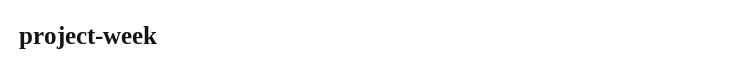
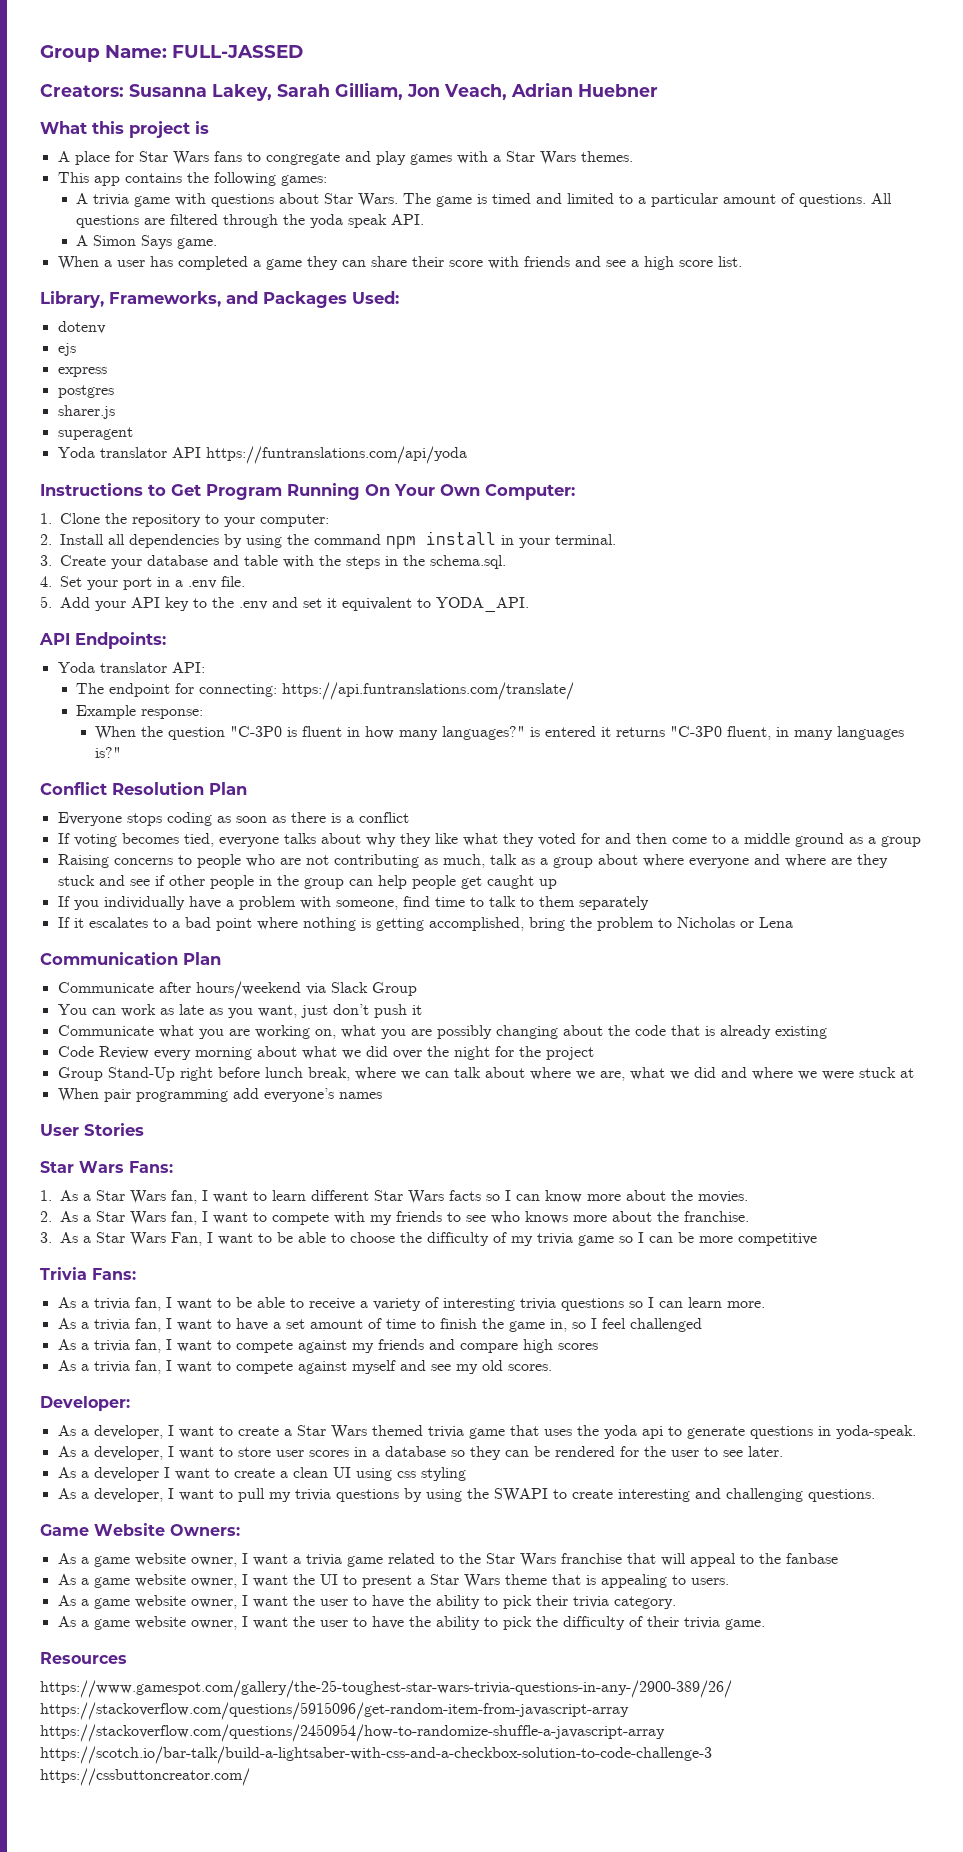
[19,26,157,49] project-week -> [40,45,303,62] [40,82,658,101] [40,121,209,138] [57,151,633,165] [57,172,327,186] [76,193,893,207] [76,214,425,228] [76,235,218,249] [57,256,742,270] [40,291,399,308] [57,321,106,334] [57,343,76,356] [57,367,107,377] [57,385,114,398] [57,405,115,419] [57,427,133,440] [57,446,467,464] [40,483,575,500] [40,513,329,527] [40,531,616,549] [40,555,506,569] [40,576,245,590] [40,596,529,612] [39,632,166,649] [57,662,205,673] [76,682,575,700] [76,705,204,719] [95,726,905,740] [95,747,122,758] [40,782,247,795] [57,812,409,826] [57,833,921,847] [57,854,888,868] [57,875,557,889] [57,896,649,910] [57,917,793,931] [40,952,221,965] [57,981,417,999] [57,1004,422,1018] [57,1025,827,1039] [57,1046,594,1060] [57,1067,914,1081] [57,1088,382,1102] [40,1123,144,1136] [40,1161,173,1173] [40,1190,748,1204] [40,1211,749,1225] [40,1232,817,1246] [40,1267,136,1280] [57,1297,765,1311] [57,1318,702,1332] [57,1339,598,1353] [57,1360,552,1374] [40,1396,130,1411] [57,1425,916,1439] [57,1446,783,1460] [57,1467,466,1481] [57,1488,875,1502] [40,1523,240,1536] [57,1553,838,1567] [57,1574,729,1588] [57,1595,676,1609] [57,1616,765,1630] [40,1652,127,1664] [40,1680,732,1698] [40,1702,629,1720] [40,1724,665,1742] [40,1746,712,1764] [40,1768,250,1786] Group Name: FULL-JASSED // Creators: Susanna Lakey, Sarah Gilliam, Jon Veach, Adrian Huebner // What this project is // A place for Star Wars fans to congregate and play games with a Star Wars themes. // This app contains the following games: // A trivia game with questions about Star Wars. The game is timed and limited to a particular amount of questions. All questions are filtered through the yoda speak API. // A Simon Says game. // When a user has completed a game they can share their score with friends and see a high score list. // Library, Frameworks, and Packages Used: // dotenv // ejs // express // postgres // sharer.js // superagent // Yoda translator API https://funtranslations.com/api/yoda // Instructions to Get Program Running On Your Own Computer: // 1. Clone the repository to your computer: // 2. Install all dependencies by using the command npm install in your terminal. // 3. Create your database and table with the steps in the schema.sql. // 4. Set your port in a .env file. // 5. Add your API key to the .env and set it equivalent to YODA_API. // API Endpoints: // Yoda translator API: // The endpoint for connecting: https://api.funtranslations.com/translate/ // Example response: // When the question "C-3P0 is fluent in how many languages?" is entered it returns "C-3P0 fluent, in many languages is?" // Conflict Resolution Plan // Everyone stops coding as soon as there is a conflict // If voting becomes tied, everyone talks about why they like what they voted for and then come to a middle ground as a group // Raising concerns to people who are not contributing as much, talk as a group about where everyone and where are they stuck and see if other people in the group can help people get caught up // If you individually have a problem with someone, find time to talk to them separately // If it escalates to a bad point where nothing is getting accomplished, bring the problem to Nicholas or Lena // Communication Plan // Communicate after hours/weekend via Slack Group // You can work as late as you want, just don’t push it // Communicate what you are working on, what you are possibly changing about the code that is already existing // Code Review every morning about what we did over the night for the project // Group Stand-Up right before lunch break, where we can talk about where we are, what we did and where we were stuck at // When pair programming add everyone’s names // User Stories // Star Wars Fans: // 1. As a Star Wars fan, I want to learn different Star Wars facts so I can know more about the movies. // 2. As a Star Wars fan, I want to compete with my friends to see who knows more about the franchise. // 3. As a Star Wars Fan, I want to be able to choose the difficulty of my trivia game so I can be more competitive // Trivia Fans: // As a trivia fan, I want to be able to receive a variety of interesting trivia questions so I can learn more. // As a trivia fan, I want to have a set amount of time to finish the game in, so I feel challenged // As a trivia fan, I want to compete against my friends and compare high scores // As a trivia fan, I want to compete against myself and see my old scores. // Developer: // As a developer, I want to create a Star Wars themed trivia game that uses the yoda api to generate questions in yoda-speak. // As a developer, I want to store user scores in a database so they can be rendered for the user to see later. // As a developer I want to create a clean UI using css styling // As a developer, I want to pull my trivia questions by using the SWAPI to create interesting and challenging questions. // Game Website Owners: // As a game website owner, I want a trivia game related to the Star Wars franchise that will appeal to the fanbase // As a game website owner, I want the UI to present a Star Wars theme that is appealing to users. // As a game website owner, I want the user to have the ability to pick their trivia category. // As a game website owner, I want the user to have the ability to pick the difficulty of their trivia game. // Resources // https://www.gamespot.com/gallery/the-25-toughest-star-wars-trivia-questions-in-any-/2900-389/26/ https://stackoverflow.com/questions/5915096/get-random-item-from-javascript-array https://stackoverflow.com/questions/2450954/how-to-randomize-shuffle-a-javascript-array https://scotch.io/bar-talk/build-a-lightsaber-with-css-and-a-checkbox-solution-to-code-challenge-3 https://cssbuttoncreator.com/

